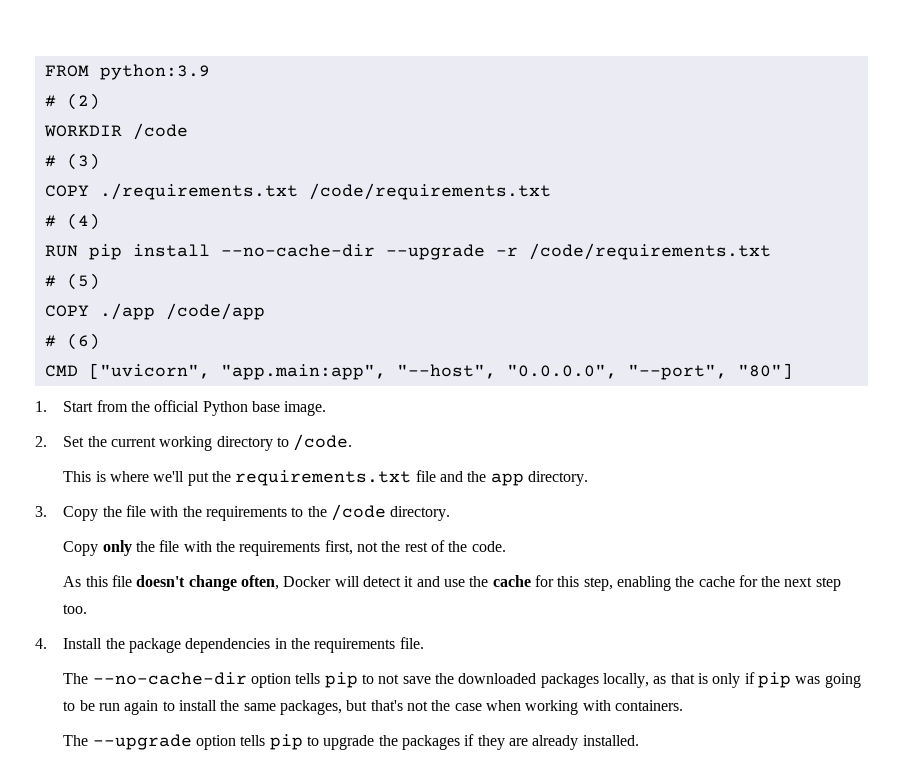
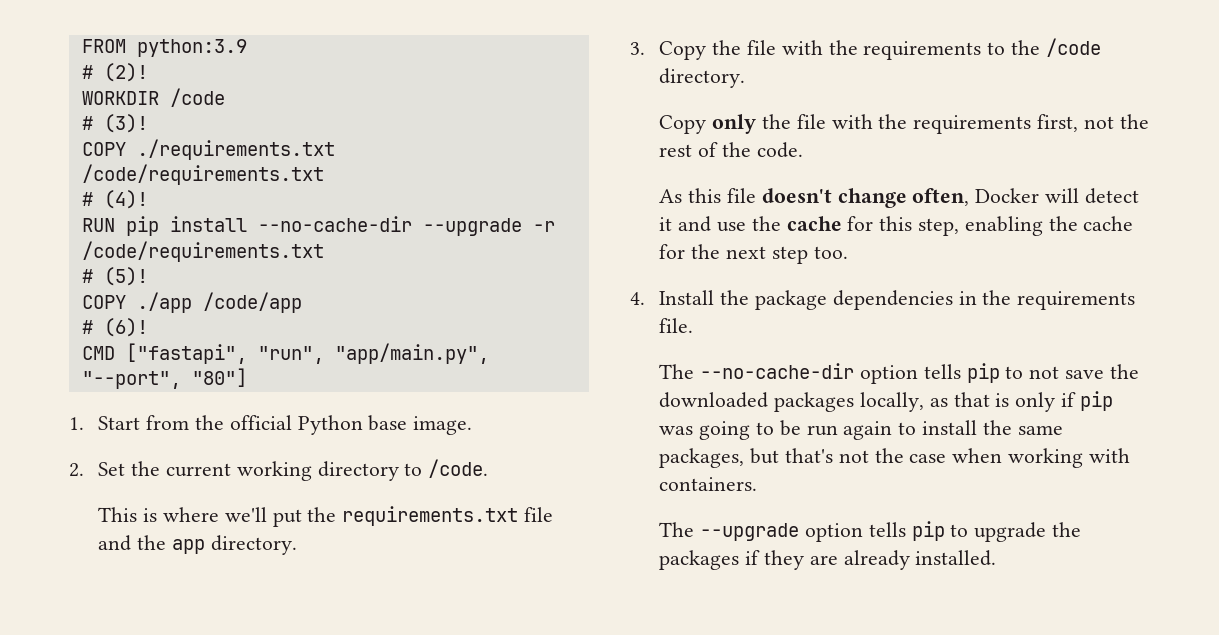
[66,93,100,110] (2) -> [103,63,148,82] (2)!
[66,153,100,170] (3) -> [103,114,148,133] (3)!
[66,213,100,230] (4) -> [103,190,148,209] (4)!
[66,273,100,290] (5) -> [103,267,148,286] (5)!
[66,333,100,350] (6) -> [103,318,148,337] (6)!
[88,363,617,380] ["uvicorn", "app.main:app", "--host", "0.0.0.0", -> [125,343,489,364] ["fastapi", "run", "app/main.py",

